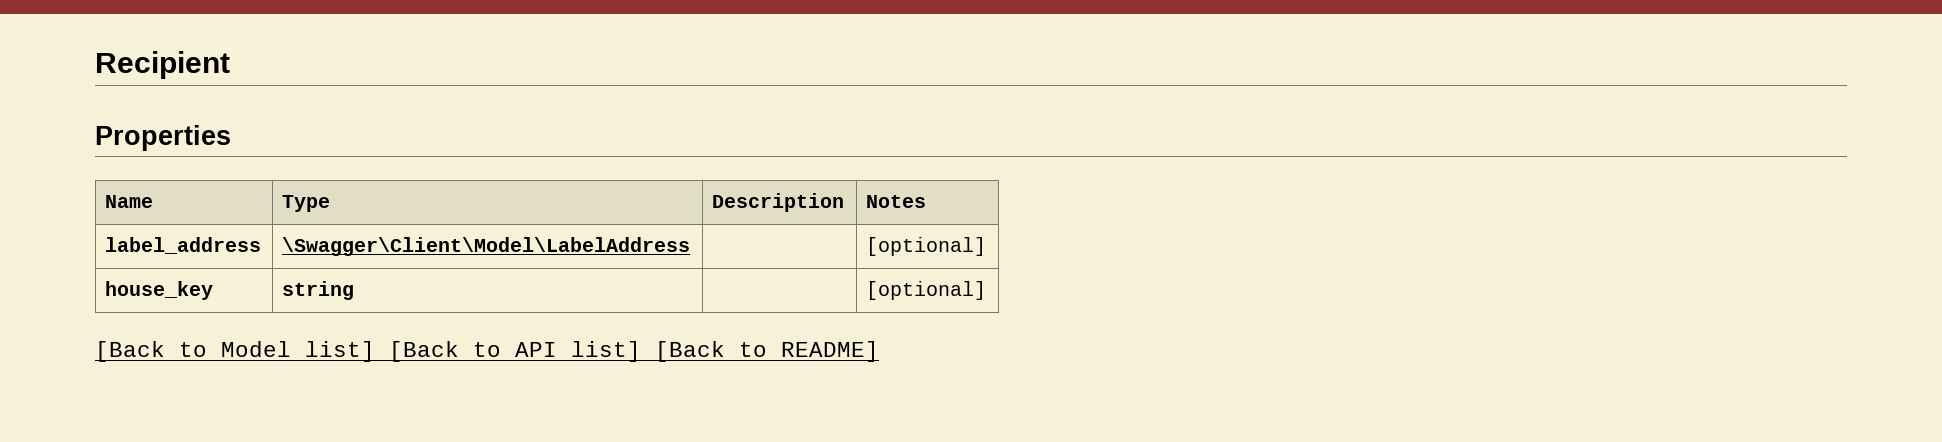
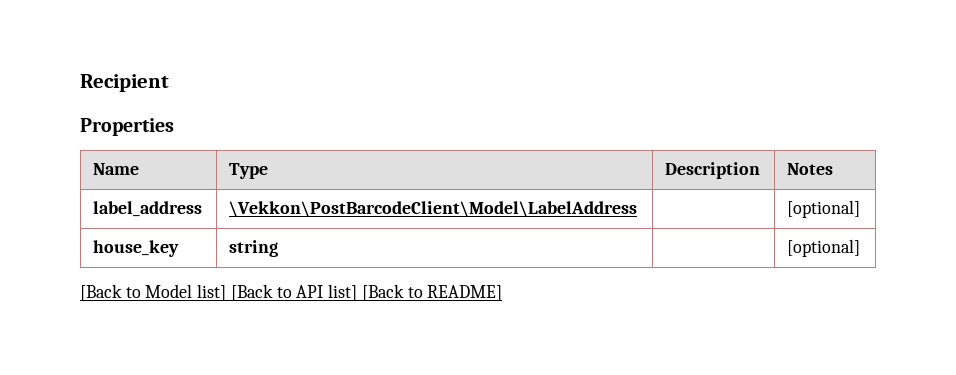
[282,237,691,256] \Swagger\Client\Model\LabelAddress -> [228,201,637,217] \Vekkon\PostBarcodeClient\Model\LabelAddress

